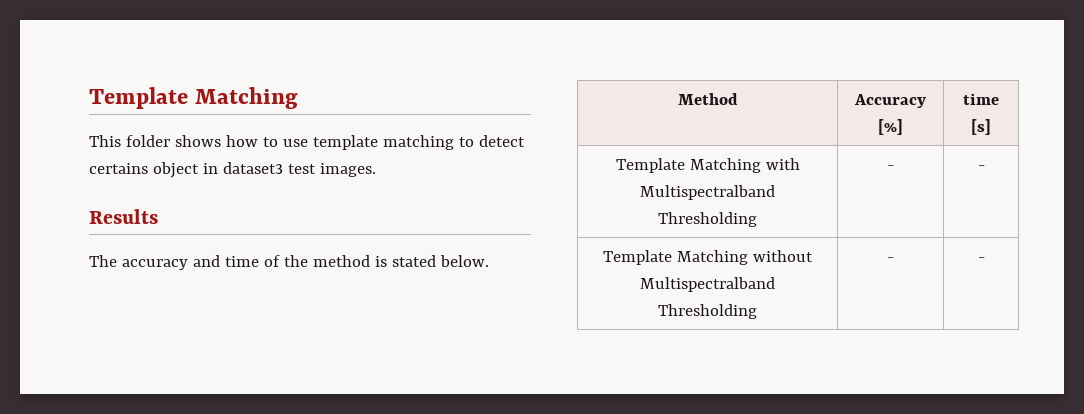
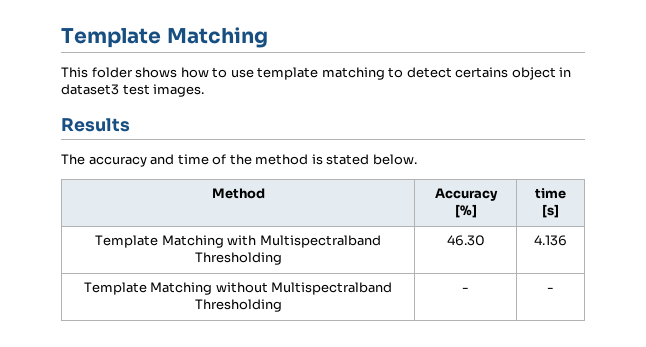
[887,165,894,170] [977,165,985,170] - | - -> [446,235,485,246] [534,235,567,246] 46.30 | 4.136

